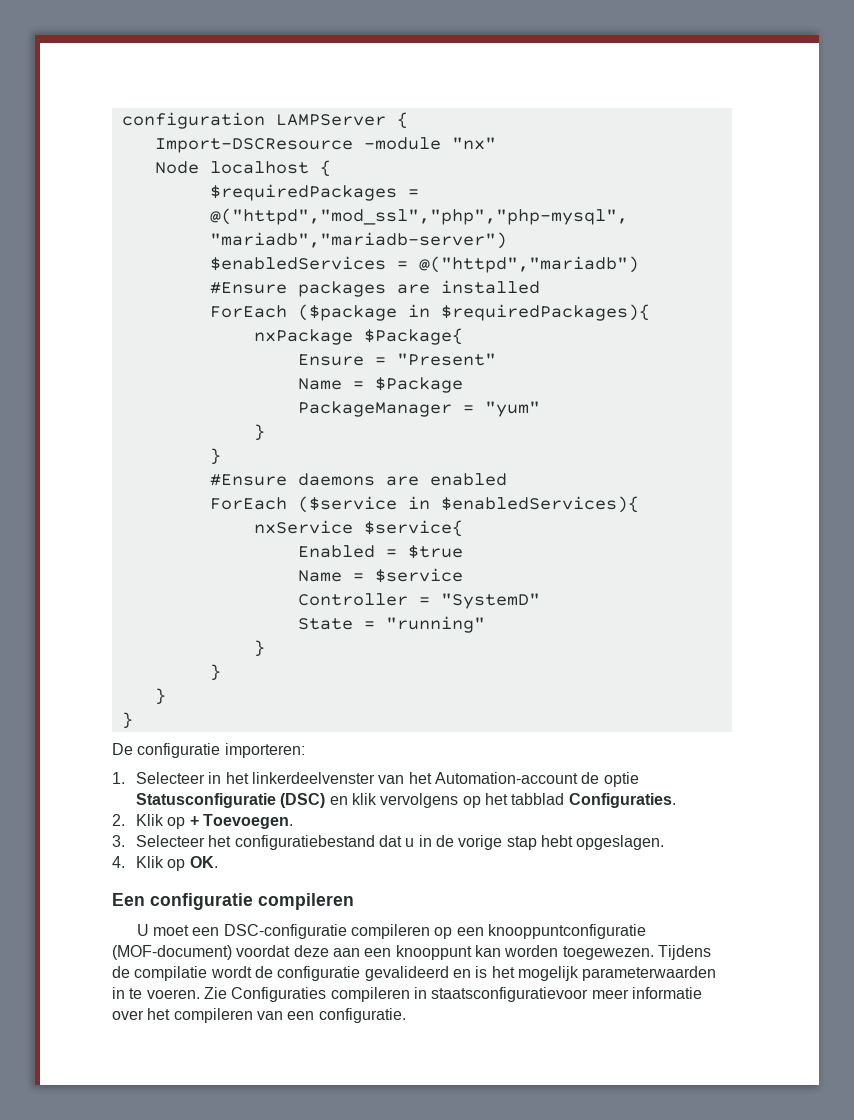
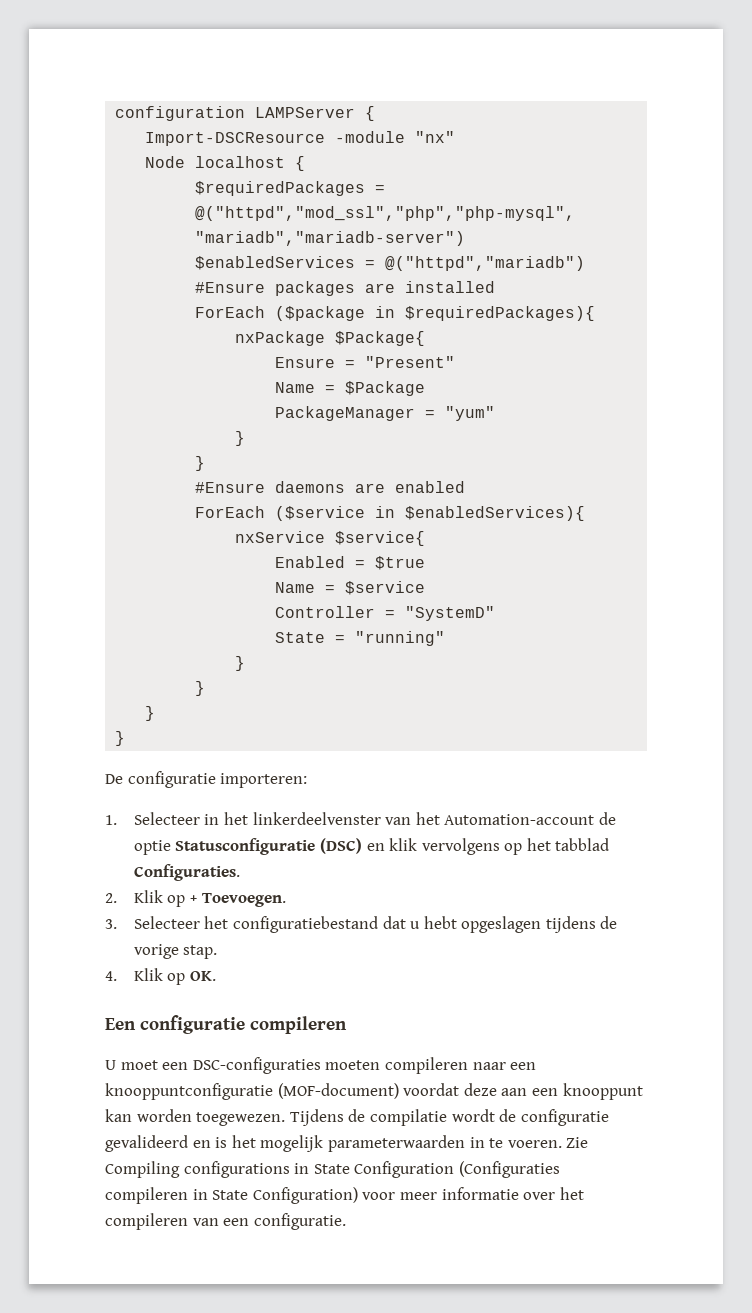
[418,835,665,850] in de vorige stap hebt opgeslagen. -> [423,916,618,933] [133,944,218,959] hebt opgeslagen tijdens de vorige stap.
[223,924,453,939] DSC-configuratie compileren op -> [192,1057,506,1074] DSC-configuraties moeten compileren naar
[231,987,589,1002] Configuraties compileren in staatsconfiguratievoor -> [105,1161,560,1178] [105,1187,396,1204] Compiling configurations in State Configuration (Configuraties compileren in State Configuration) voor

